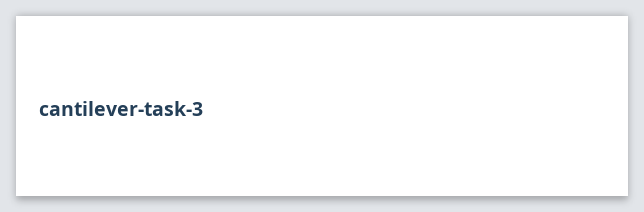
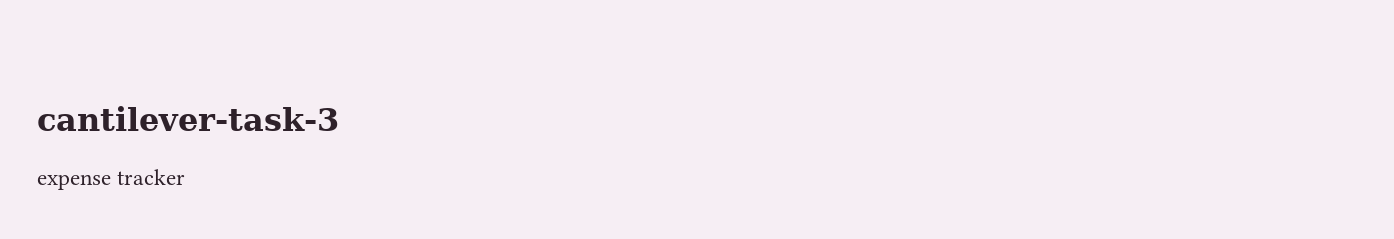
(203, 108) none -> [37,169,186,190] // expense tracker

